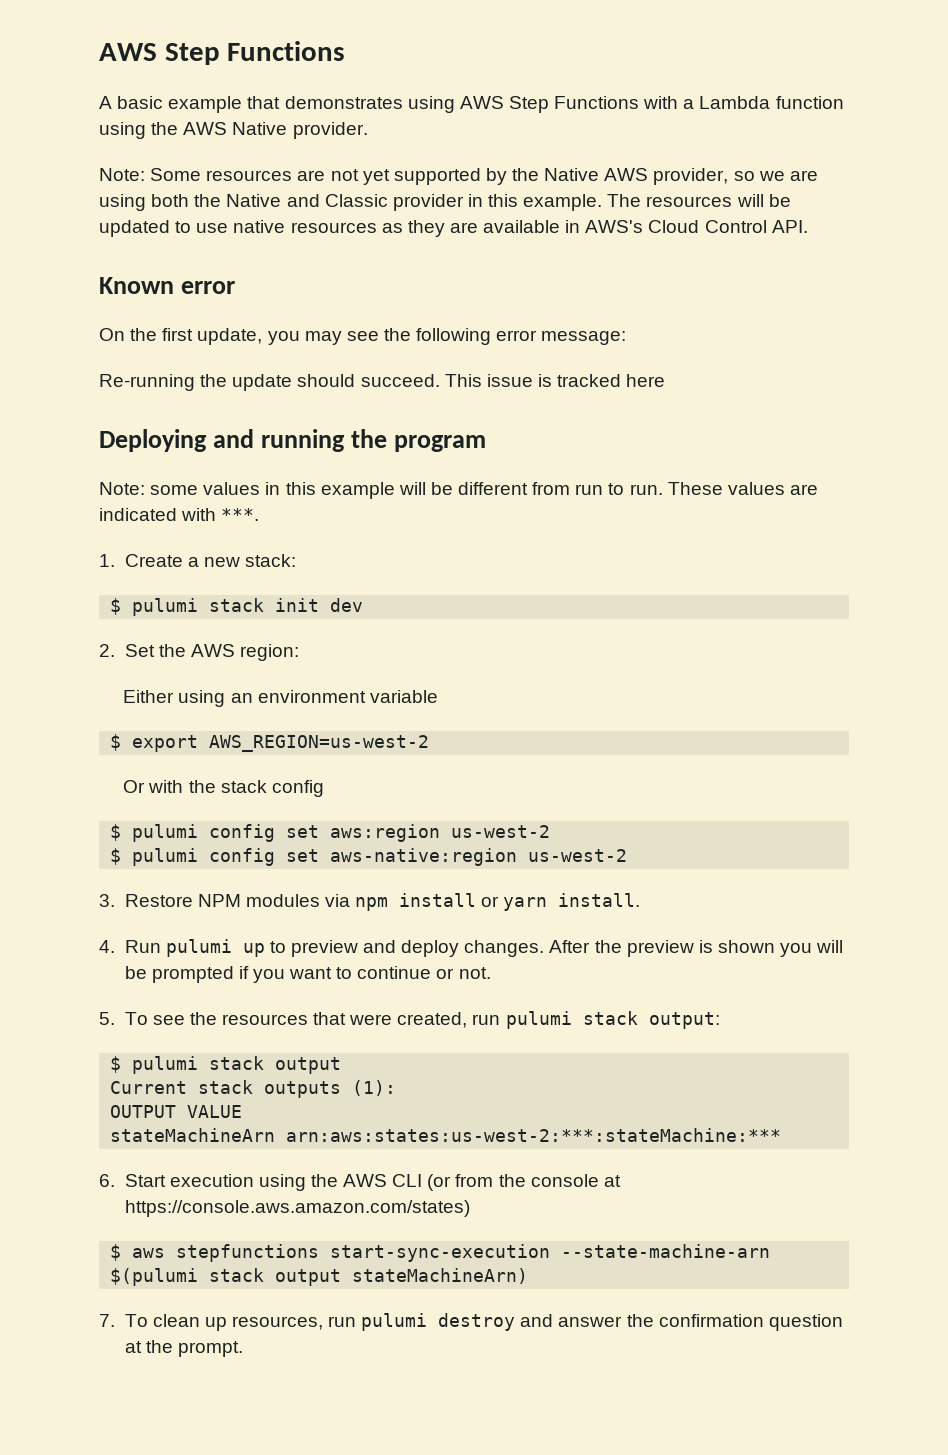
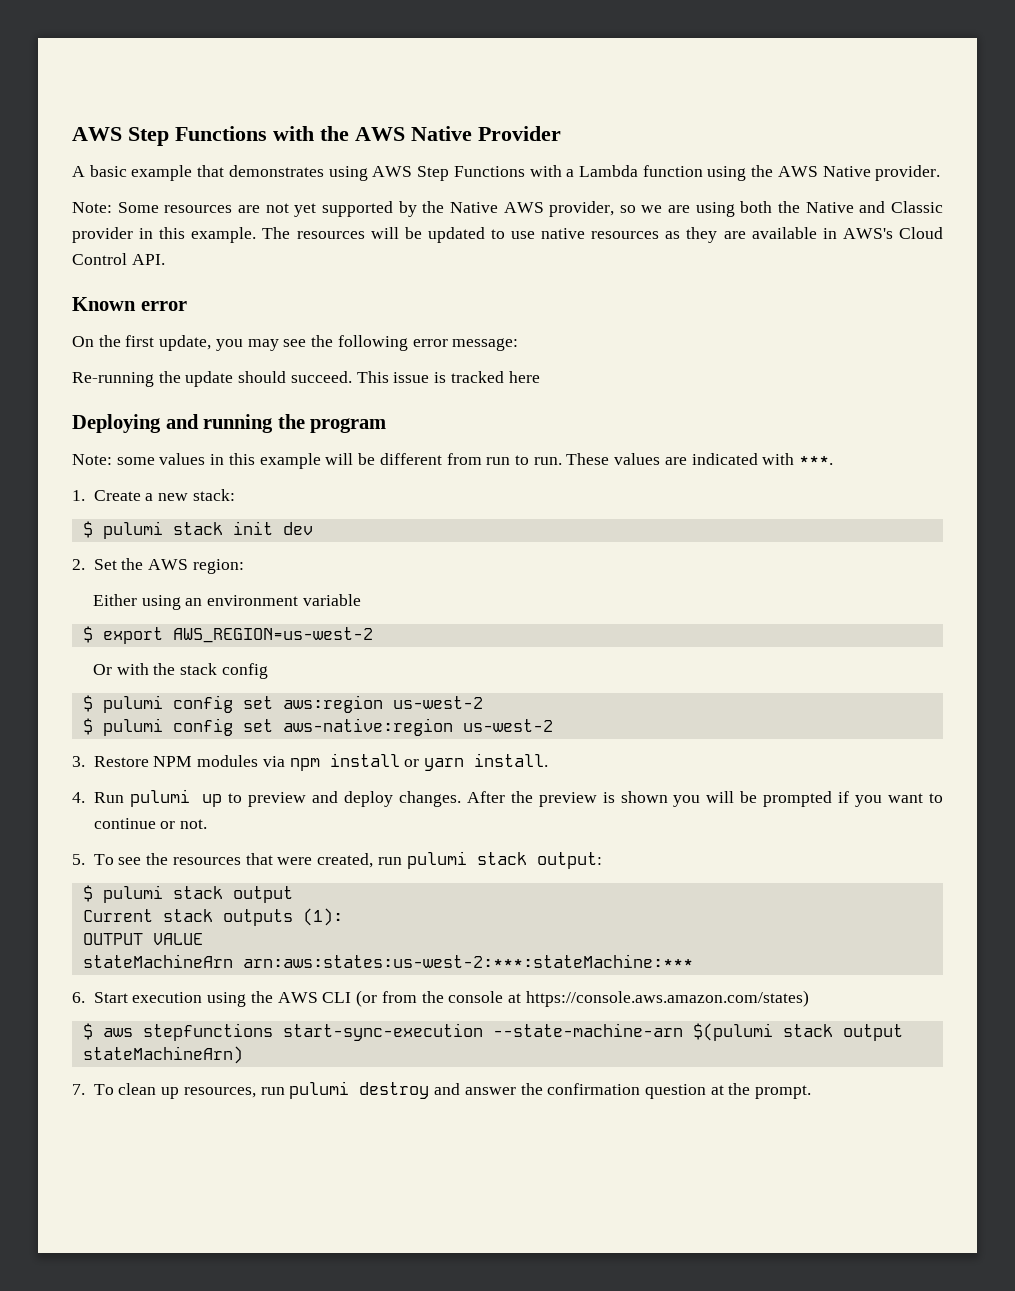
[99,41,346,65] AWS Step Functions -> [72,126,561,146] AWS Step Functions with the AWS Native Provider

